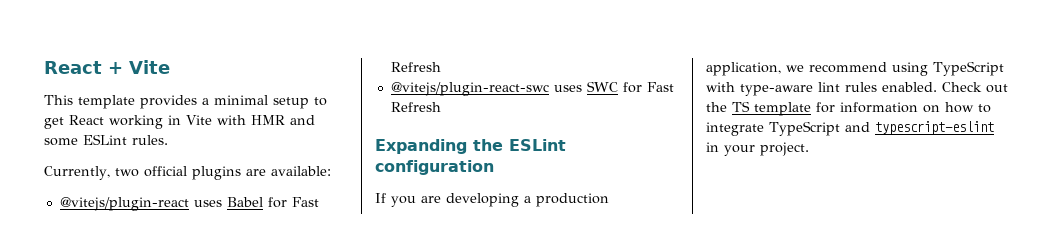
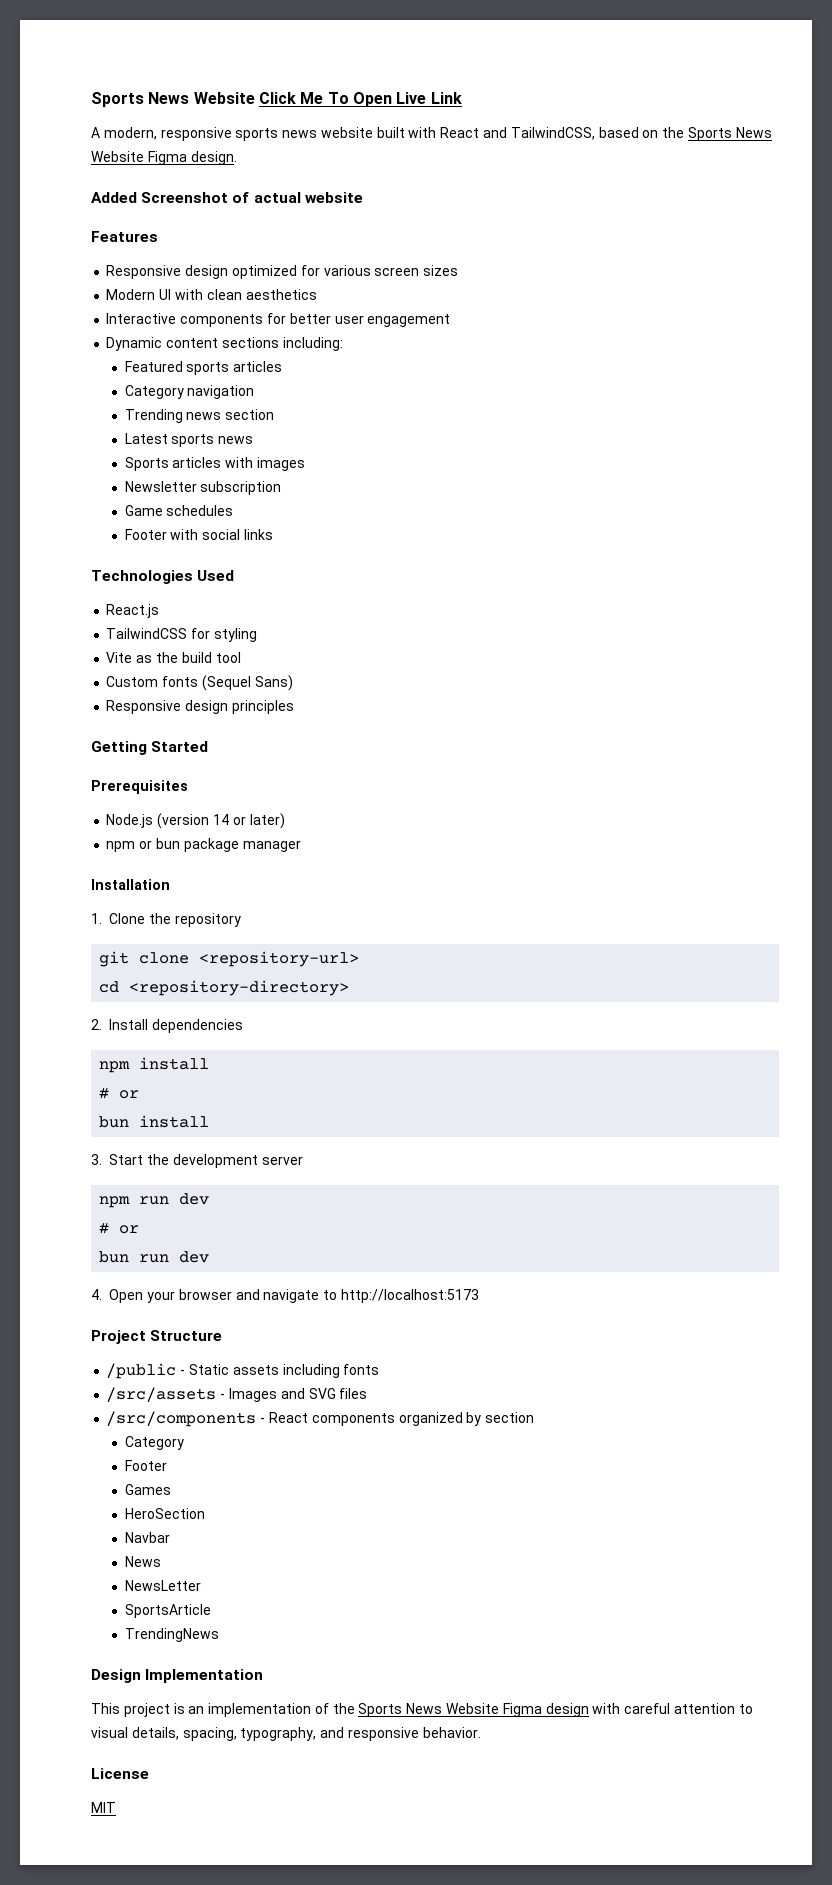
[44,60,170,74] [44,95,327,109] [44,115,315,129] [44,134,168,146] [44,166,331,180] [59,197,319,211] [390,62,441,72] [390,81,674,96] [390,102,441,112] [375,139,566,154] [375,160,494,175] [375,193,609,207] [706,61,1004,76] [706,82,1008,96] [706,101,991,116] [706,121,994,136] [706,142,809,156] React + Vite // This template provides a minimal setup to get React working in Vite with HMR and some ESLint rules. // Currently, two official plugins are available: // @vitejs/plugin-react uses Babel for Fast Refresh // @vitejs/plugin-react-swc uses SWC for Fast Refresh // Expanding the ESLint configuration // If you are developing a production application, we recommend using TypeScript with type-aware lint rules enabled. Check out the TS template for information on how to integrate TypeScript and typescript-eslint in your project. -> [91,92,462,107] [91,127,772,141] [91,151,237,165] [91,192,363,203] [91,231,158,242] [106,265,459,279] [106,289,317,300] [106,313,451,327] [106,337,343,351] [124,361,283,375] [124,385,255,399] [124,409,275,423] [124,433,254,447] [124,457,306,471] [124,481,282,495] [124,505,234,516] [124,529,274,540] [91,570,235,584] [106,604,160,618] [106,628,257,642] [106,652,241,663] [106,675,293,691] [106,700,294,714] [91,741,209,755] [91,780,188,794] [106,813,285,829] [106,838,301,852] [91,879,170,890] [91,913,241,927] [99,951,360,967] [99,980,350,996] [91,1019,244,1033] [99,1057,210,1073] [99,1087,140,1099] [99,1115,210,1128] [91,1154,303,1168] [99,1193,210,1208] [99,1222,140,1234] [99,1251,210,1263] [91,1289,479,1303] [91,1330,223,1344] [106,1363,380,1379] [106,1387,368,1402] [106,1411,535,1427] [124,1436,184,1450] [124,1460,167,1471] [124,1484,171,1495] [124,1508,205,1519] [124,1532,170,1543] [124,1556,161,1567] [124,1580,201,1591] [124,1604,211,1618] [124,1628,219,1642] [91,1669,264,1683] [91,1703,753,1717] [91,1727,481,1741] [91,1768,149,1779] [91,1802,116,1813] Sports News Website Click Me To Open Live Link // A modern, responsive sports news website built with React and TailwindCSS, based on the Sports News Website Figma design. // Added Screenshot of actual website // Features // Responsive design optimized for various screen sizes // Modern UI with clean aesthetics // Interactive components for better user engagement // Dynamic content sections including: // Featured sports articles // Category navigation // Trending news section // Latest sports news // Sports articles with images // Newsletter subscription // Game schedules // Footer with social links // Technologies Used // React.js // TailwindCSS for styling // Vite as the build tool // Custom fonts (Sequel Sans) // Responsive design principles // Getting Started // Prerequisites // Node.js (version 14 or later) // npm or bun package manager // Installation // 1. Clone the repository // git clone <repository-url> // cd <repository-directory> // 2. Install dependencies // npm install // # or // bun install // 3. Start the development server // npm run dev // # or // bun run dev // 4. Open your browser and navigate to http://localhost:5173 // Project Structure // /public - Static assets including fonts // /src/assets - Images and SVG files // /src/components - React components organized by section // Category // Footer // Games // HeroSection // Navbar // News // NewsLetter // SportsArticle // TrendingNews // Design Implementation // This project is an implementation of the Sports News Website Figma design with careful attention to visual details, spacing, typography, and responsive behavior. // License // MIT

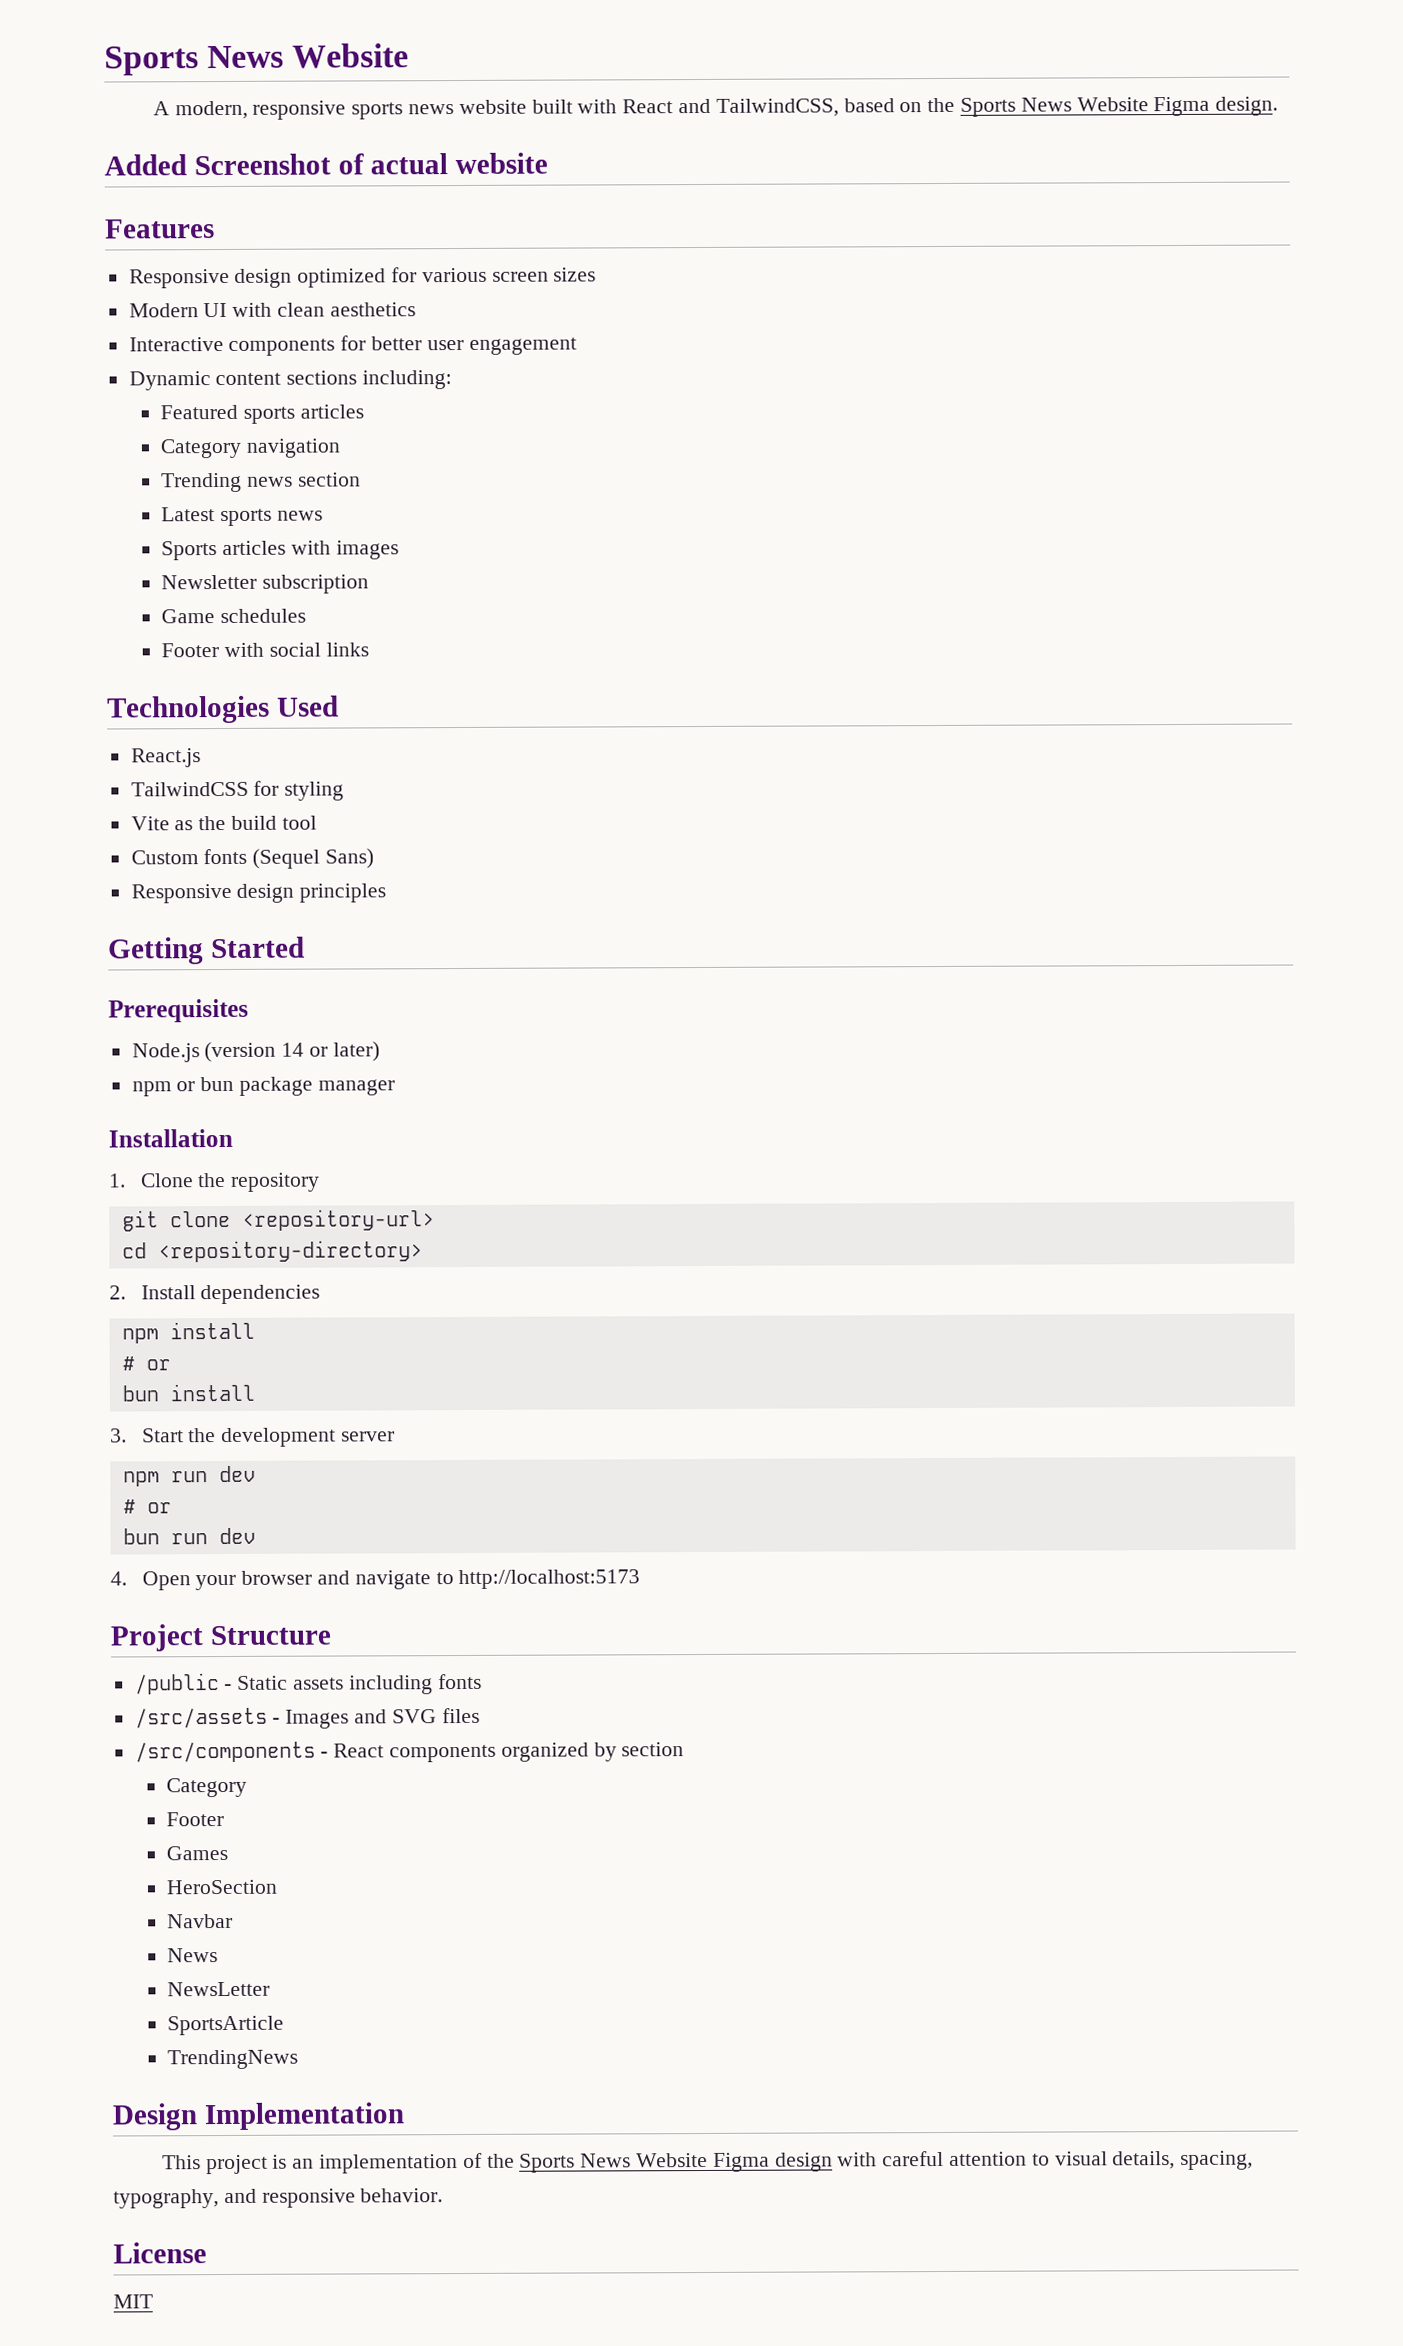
[91,92,462,107] Sports News Website Click Me To Open Live Link -> [104,43,410,76] Sports News Website

